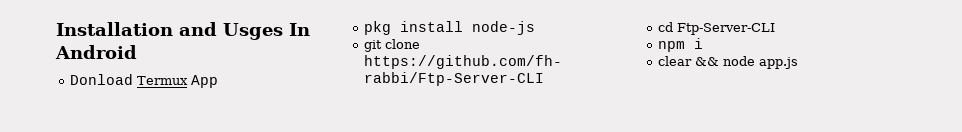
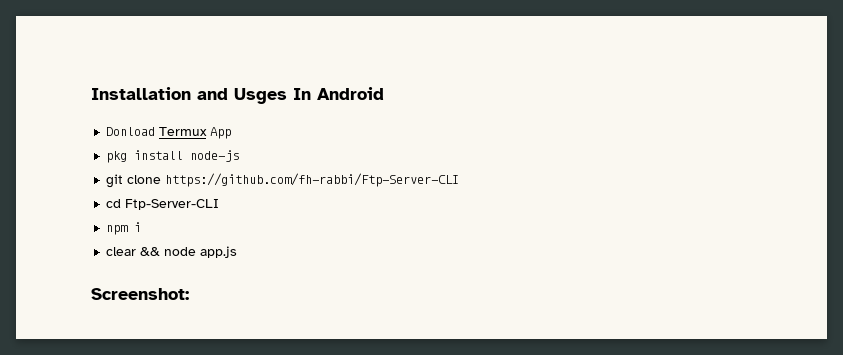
(799, 63) none -> [91,288,189,300] // Screenshot:

